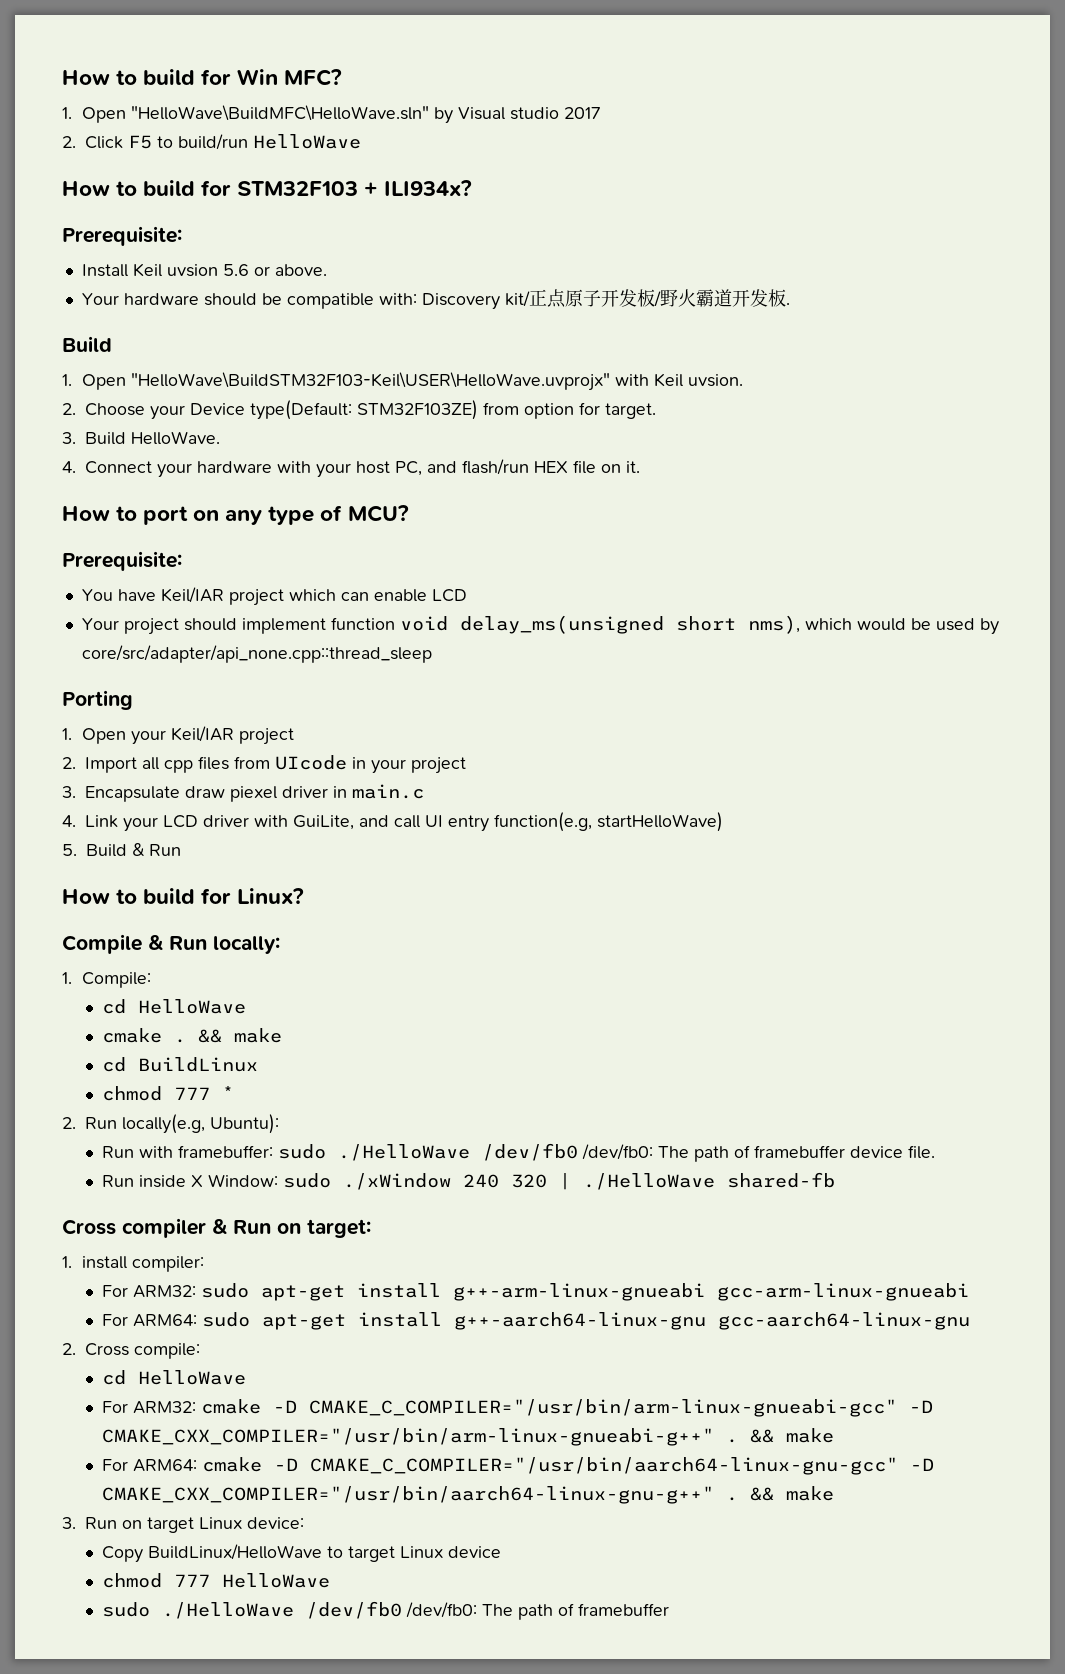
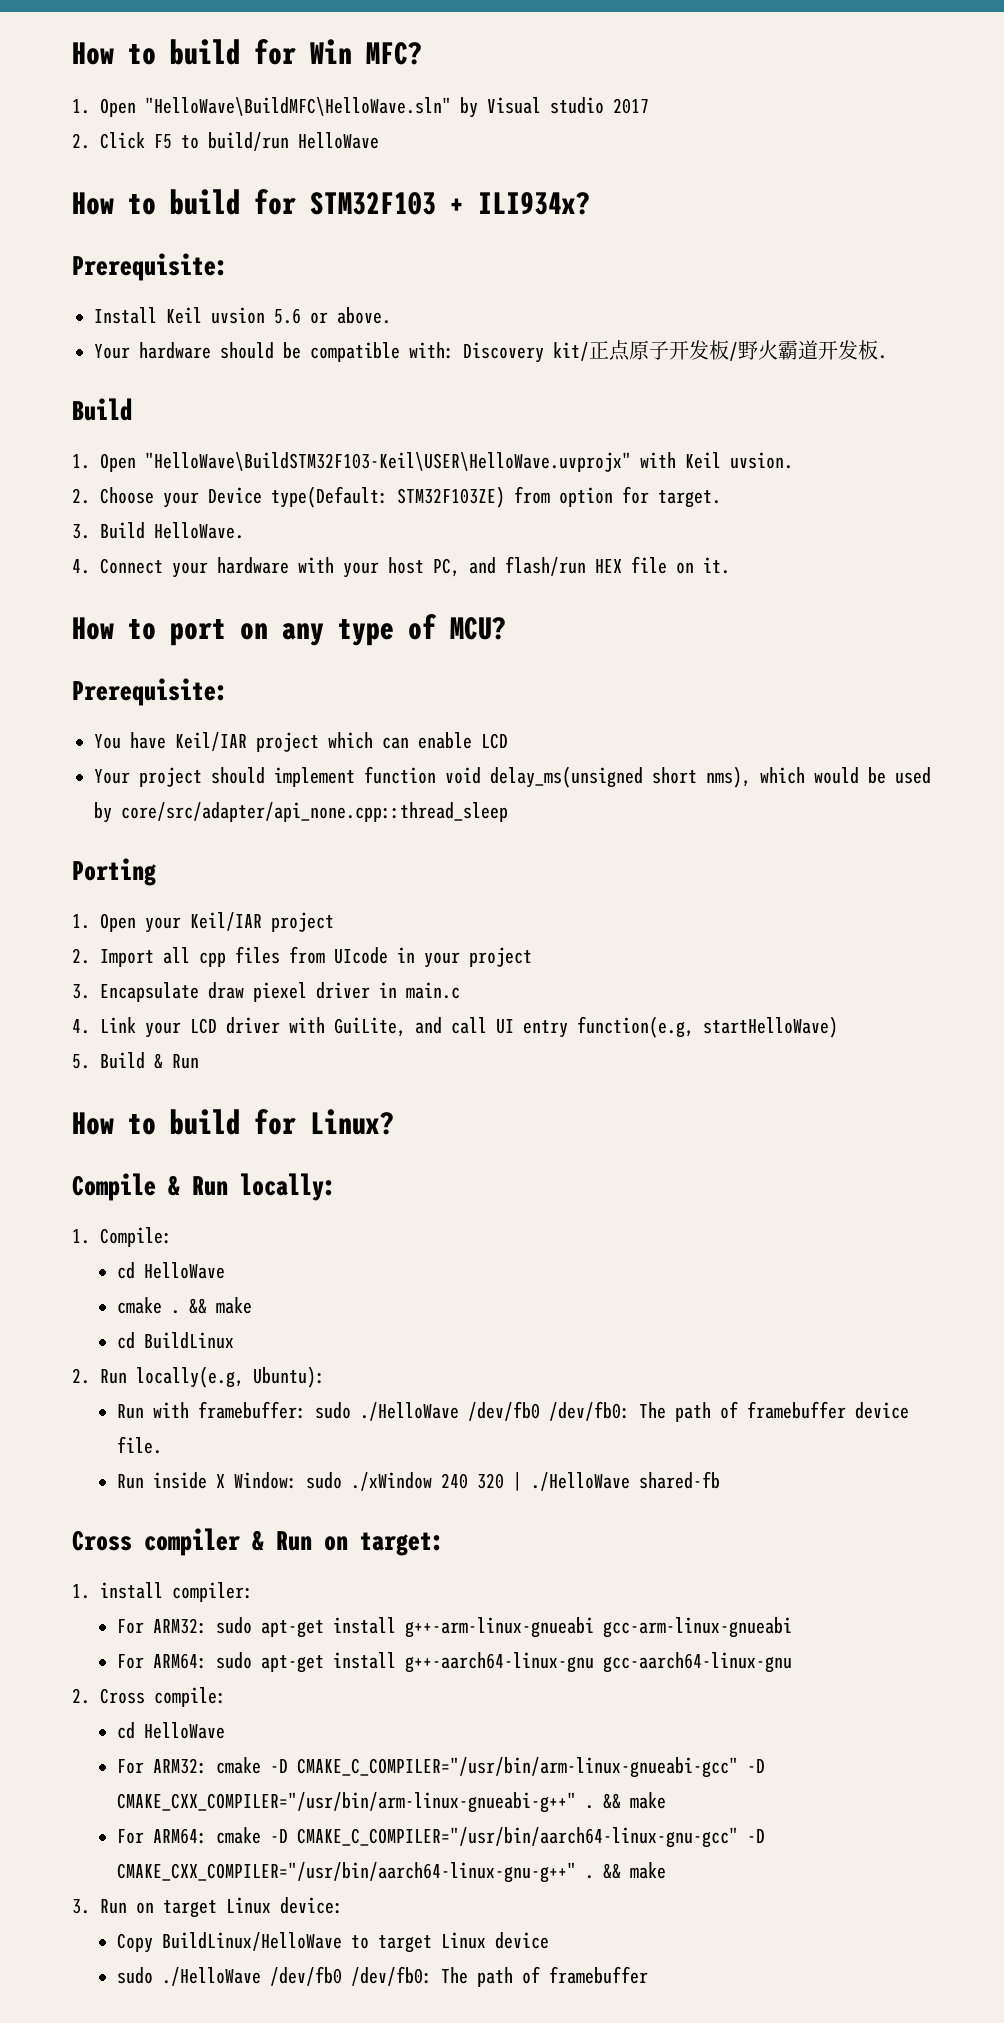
[101,1086,234,1101] // chmod 777 * -> (234, 1340) none
[101,1573,330,1588] // chmod 777 HelloWave -> (549, 1940) none

